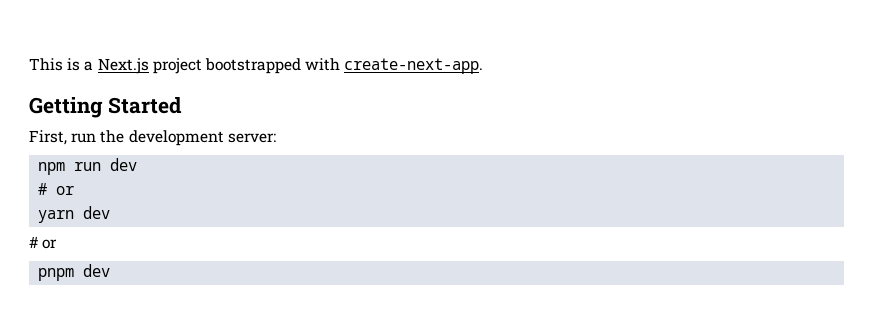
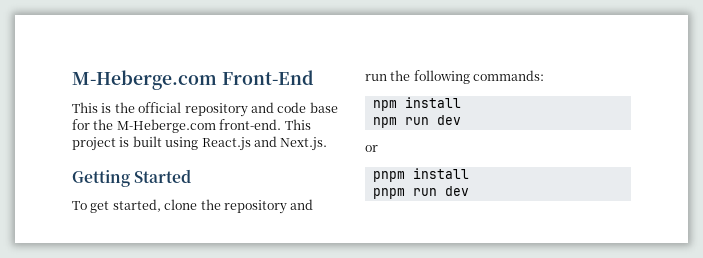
[29,58,484,74] [29,97,182,118] [29,130,276,146] [38,158,138,175] [38,183,75,195] [38,206,111,223] [29,236,38,248] This is a Next.js project bootstrapped with create-next-app. // Getting Started // First, run the development server: // npm run dev // # or // yarn dev // # -> [72,70,314,90] [72,102,338,117] [72,119,311,133] [72,136,328,151] [72,169,192,187] [72,199,314,214] [365,70,545,84] [372,97,461,111] [372,115,461,128] M-Heberge.com Front-End // This is the official repository and code base for the M-Heberge.com front-end. This project is built using React.js and Next.js. // Getting Started // To get started, clone the repository and run the following commands: // npm install // npm run dev //
(75, 274) none -> [412,168,469,179] [372,188,437,199] install // pnpm run

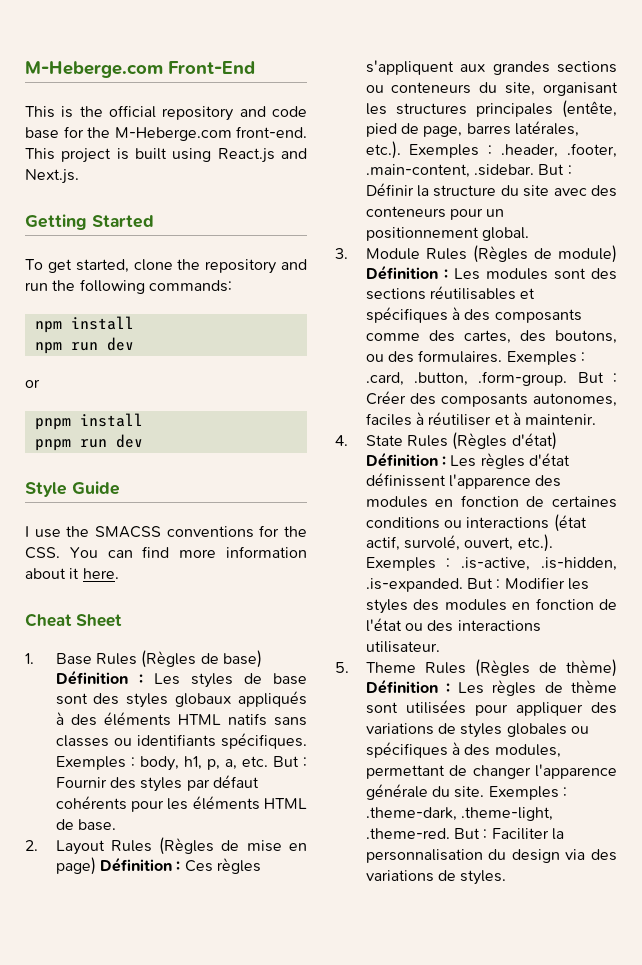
(469, 191) none -> [25,481,120,497] [25,525,308,538] [25,546,307,559] [25,568,119,579] [25,613,122,627] [25,650,262,668] [55,670,307,688] [55,691,307,708] [55,712,307,726] [55,733,307,749] [55,756,308,771] [55,775,259,792] [55,796,307,812] [55,819,116,831] [25,837,307,855] [55,857,261,875] [365,60,617,75] [365,82,618,96] [365,100,617,118] [365,121,579,137] [365,141,617,159] [365,164,572,178] [365,183,617,197] [365,206,505,220] [365,227,529,241] [335,245,617,263] [365,265,617,280] [365,286,536,300] [365,307,582,323] [365,330,617,344] [365,350,585,365] [365,371,617,386] [365,391,617,407] [365,412,597,426] [335,432,557,450] [365,452,570,469] [365,473,562,489] [365,495,617,508] [365,514,587,532] [365,534,553,552] [365,557,617,571] [365,577,589,592] [365,598,617,614] [365,618,541,632] [365,641,440,653] [335,659,617,677] [365,679,617,696] [365,700,617,716] [365,723,589,738] [365,742,561,758] [365,764,617,779] [365,784,567,800] [365,807,553,821] [365,828,564,840] [365,849,617,863] [365,870,507,885] // Style Guide // I use the SMACSS conventions for the CSS. You can find more information about it here. // Cheat Sheet // 1. Base Rules (Règles de base) Définition : Les styles de base sont des styles globaux appliqués à des éléments HTML natifs sans classes ou identifiants spécifiques. Exemples : body, h1, p, a, etc. But : Fournir des styles par défaut cohérents pour les éléments HTML de base. // 2. Layout Rules (Règles de mise en page) Définition : Ces règles s'appliquent aux grandes sections ou conteneurs du site, organisant les structures principales (entête, pied de page, barres latérales, etc.). Exemples : .header, .footer, .main-content, .sidebar. But : Définir la structure du site avec des conteneurs pour un positionnement global. // 3. Module Rules (Règles de module) Définition : Les modules sont des sections réutilisables et spécifiques à des composants comme des cartes, des boutons, ou des formulaires. Exemples : .card, .button, .form-group. But : Créer des composants autonomes, faciles à réutiliser et à maintenir. // 4. State Rules (Règles d'état) Définition : Les règles d'état définissent l'apparence des modules en fonction de certaines conditions ou interactions (état actif, survolé, ouvert, etc.). Exemples : .is-active, .is-hidden, .is-expanded. But : Modifier les styles des modules en fonction de l'état ou des interactions utilisateur. // 5. Theme Rules (Règles de thème) Définition : Les règles de thème sont utilisées pour appliquer des variations de styles globales ou spécifiques à des modules, permettant de changer l'apparence générale du site. Exemples : .theme-dark, .theme-light, .theme-red. But : Faciliter la personnalisation du design via des variations de styles.

